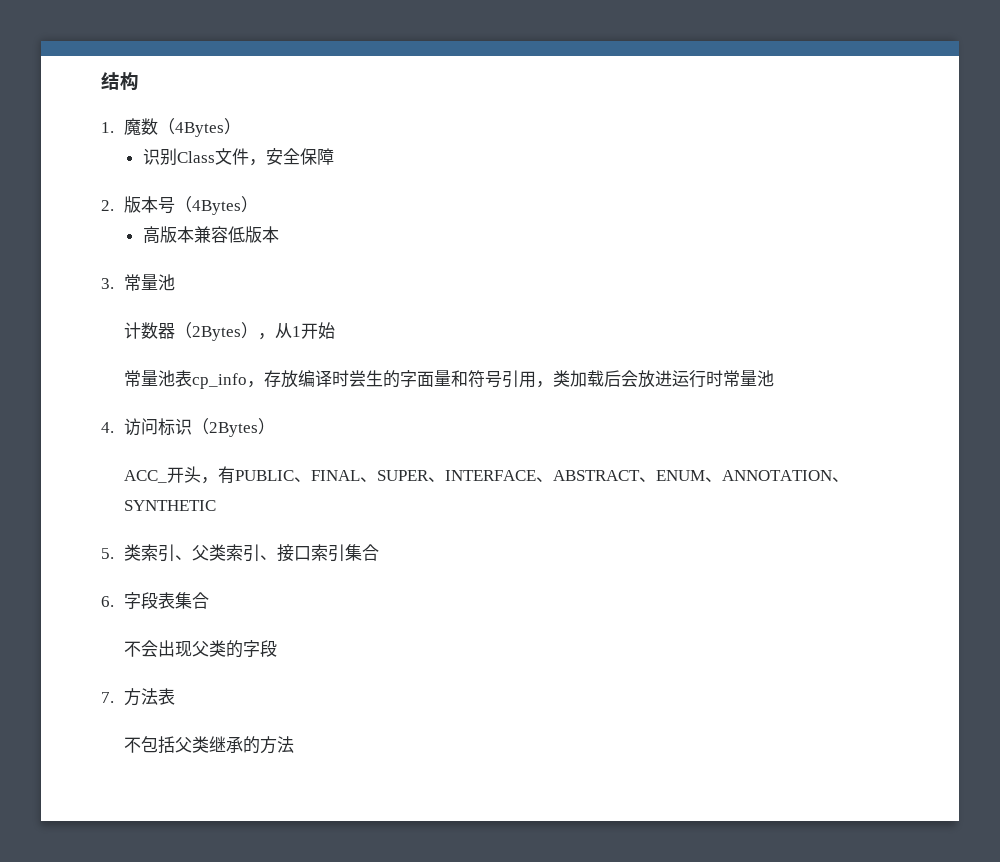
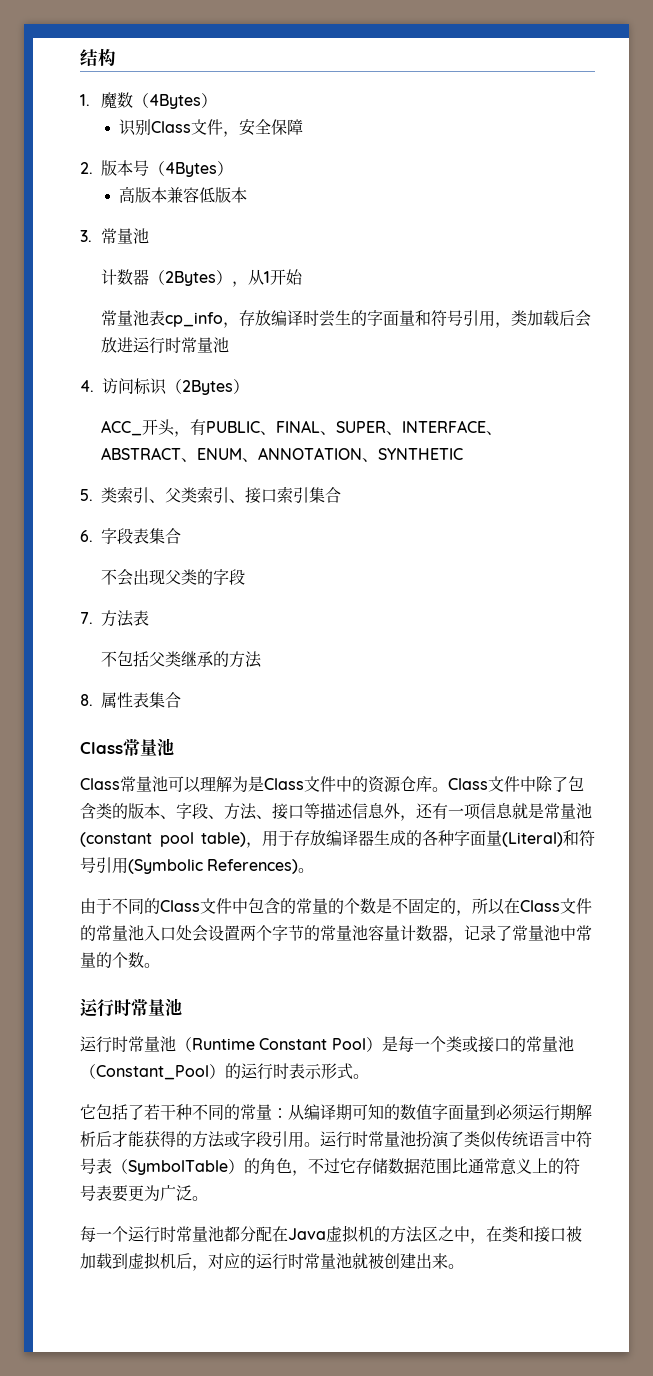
(295, 744) none -> [80,692,182,708] [80,738,174,756] [80,776,584,793] [80,803,592,821] [80,830,595,848] [80,857,315,874] [80,898,592,916] [80,925,592,943] [80,952,160,968] [80,998,182,1017] [80,1036,574,1053] [80,1063,369,1080] [80,1104,592,1121] [80,1130,592,1148] [80,1158,580,1176] [80,1185,208,1202] [80,1225,582,1244] [80,1252,464,1271] // 8.属性表集合 // Class常量池 // Class常量池可以理解为是Class文件中的资源仓库。Class文件中除了包含类的版本、字段、方法、接口等描述信息外，还有一项信息就是常量池(constant pool table)，用于存放编译器生成的各种字面量(Literal)和符号引用(Symbolic References)。 // 由于不同的Class文件中包含的常量的个数是不固定的，所以在Class文件的常量池入口处会设置两个字节的常量池容量计数器，记录了常量池中常量的个数。 // 运行时常量池 // 运行时常量池（Runtime Constant Pool）是每一个类或接口的常量池（Constant_Pool）的运行时表示形式。 // 它包括了若干种不同的常量：从编译期可知的数值字面量到必须运行期解析后才能获得的方法或字段引用。运行时常量池扮演了类似传统语言中符号表（SymbolTable）的角色，不过它存储数据范围比通常意义上的符号表要更为广泛。 // 每一个运行时常量池都分配在Java虚拟机的方法区之中，在类和接口被加载到虚拟机后，对应的运行时常量池就被创建出来。

